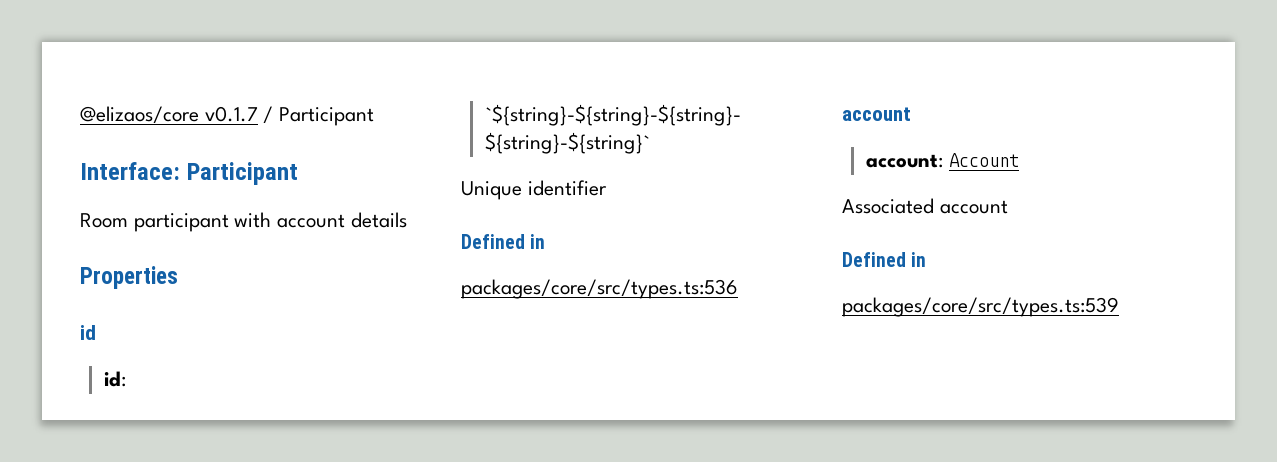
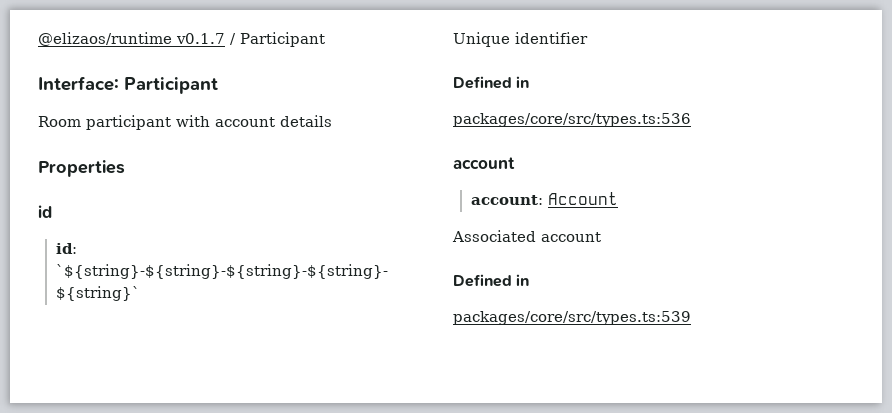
[80,106,199,124] @elizaos/core -> [38,32,172,46] @elizaos/runtime

